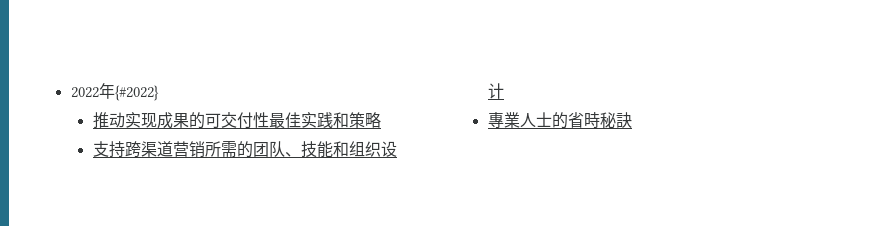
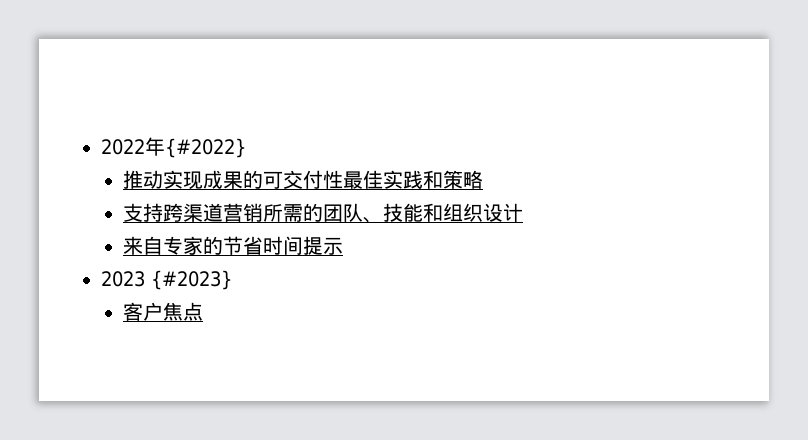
[487,112,632,129] 專業人士的省時秘訣 -> [123,236,344,255] [101,270,232,290] [123,302,204,321] 来自专家的节省时间提示 // 2023 {#2023} // 客户焦点

